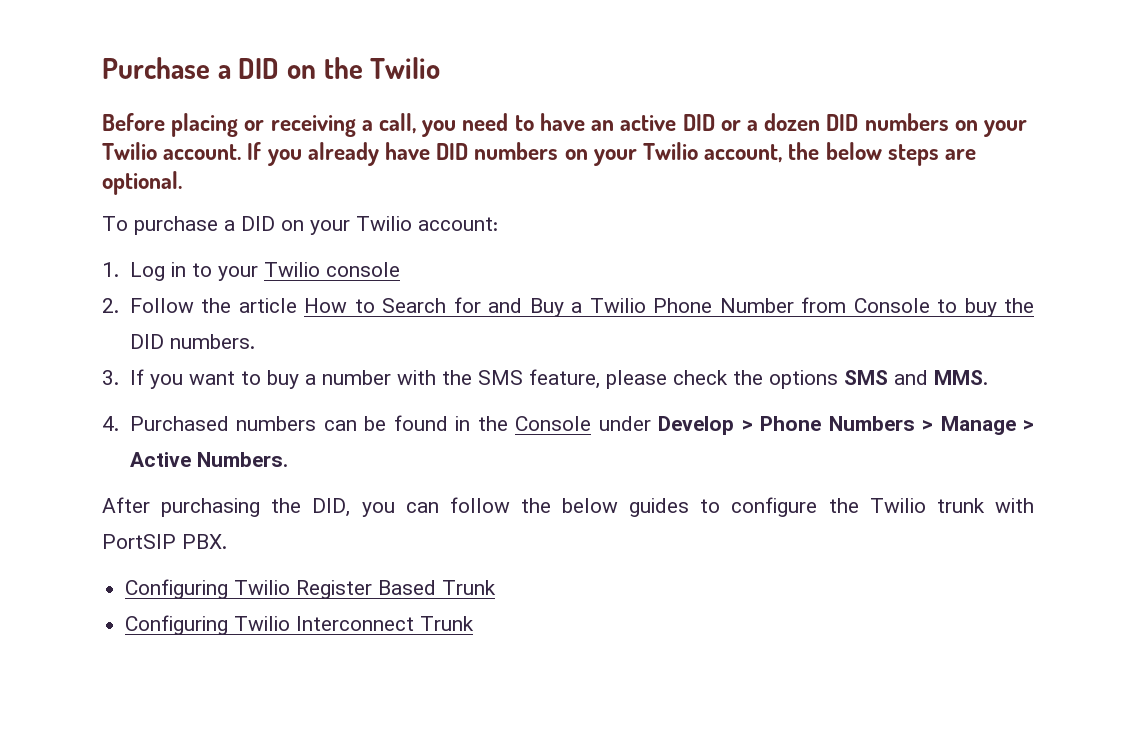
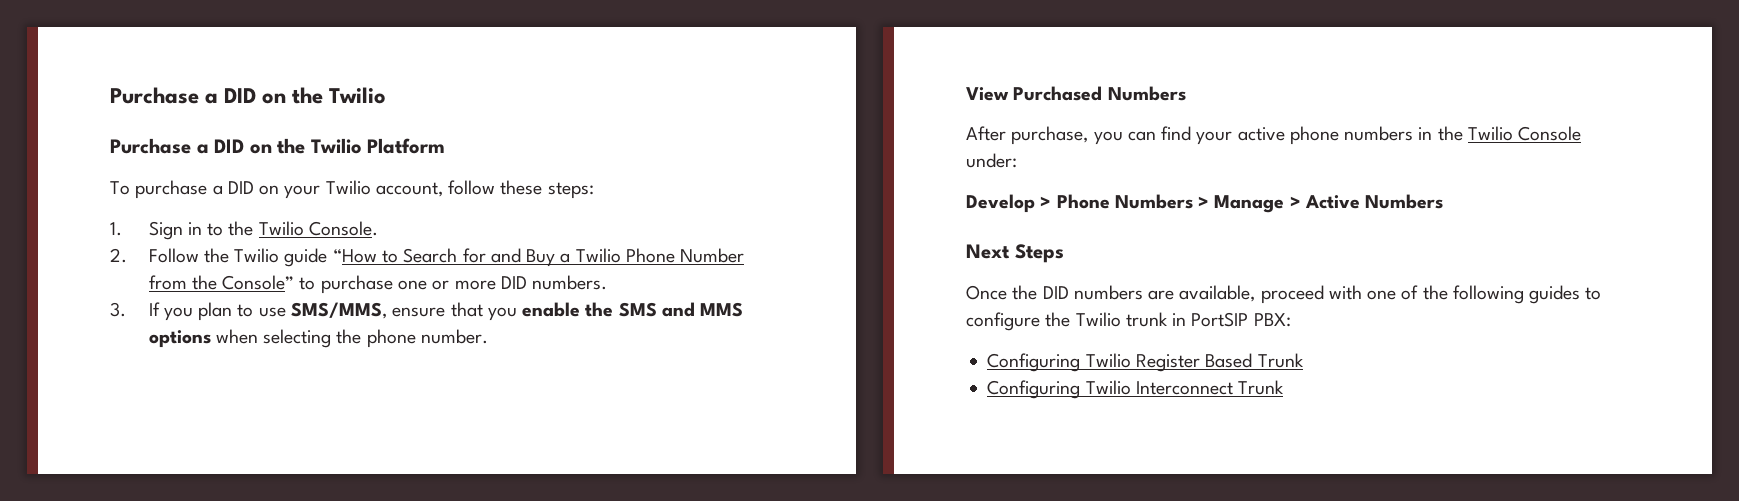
[102,113,1027,137] [102,142,977,166] [102,171,182,195] Before placing or receiving a call, you need to have an active DID or a dozen DID numbers on your Twilio account. If you already have DID numbers on your Twilio account, the below steps are optional. -> [110,138,446,154] Purchase a DID on the Twilio Platform
[418,217,498,231] account: -> [375,180,594,199] account, follow these steps:
[129,262,165,281] Log -> [148,221,183,240] Sign
[217,262,400,281] your Twilio console -> [228,221,378,236] the Twilio Console.
[238,298,347,313] article How -> [234,248,377,267] Twilio guide “How
[853,298,1034,317] Console to buy the -> [191,275,496,294] the Console” to purchase one or more
[188,369,988,389] [102,415,651,431] want to buy a number with the SMS feature, please check the options SMS and MMS. // 4. Purchased numbers can be found in the Console under -> [198,302,744,321] [148,329,488,348] [966,86,1186,101] [966,126,1582,145] [966,153,1017,168] plan to use SMS/MMS, ensure that you enable the SMS and MMS options when selecting the phone number. // View Purchased Numbers // After purchase, you can find your active phone numbers in the Twilio Console under: //
[196,452,288,467] [102,497,619,517] Numbers. // After purchasing the DID, you can follow the below -> [1365,194,1444,209] [966,244,1064,263] [966,285,1524,304] Numbers // Next Steps // Once the DID numbers are available, proceed with one of the following
[994,498,1034,513] [102,534,227,549] with PortSIP PBX. -> [1172,312,1291,327] in PortSIP PBX:

